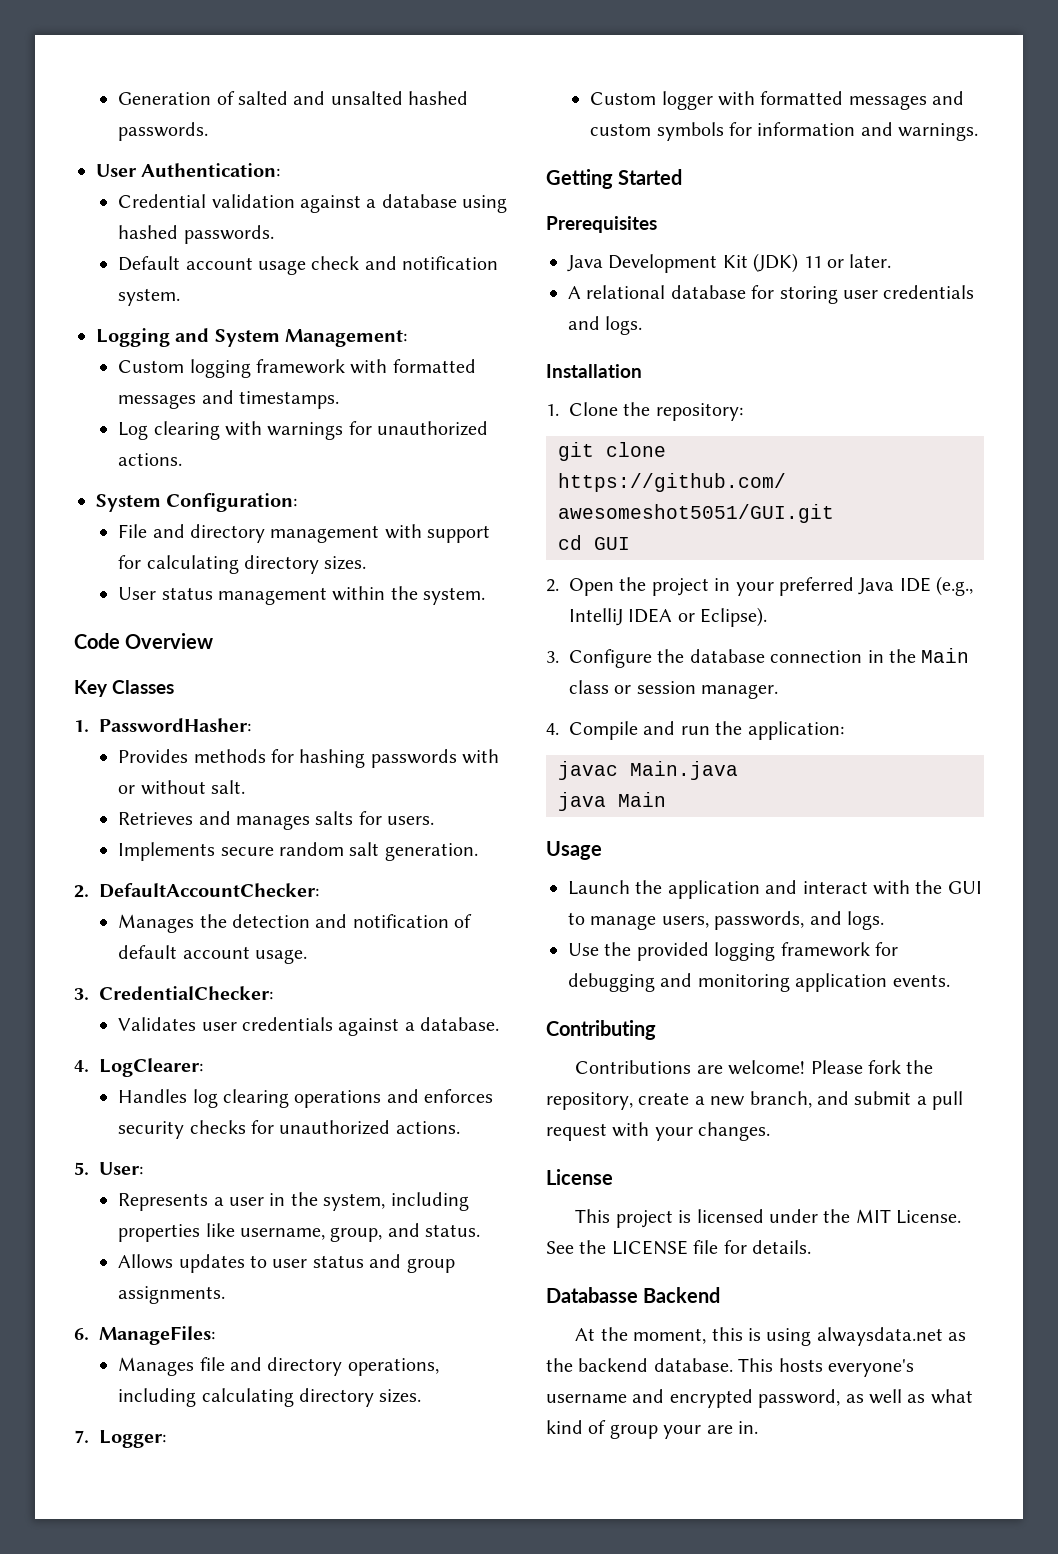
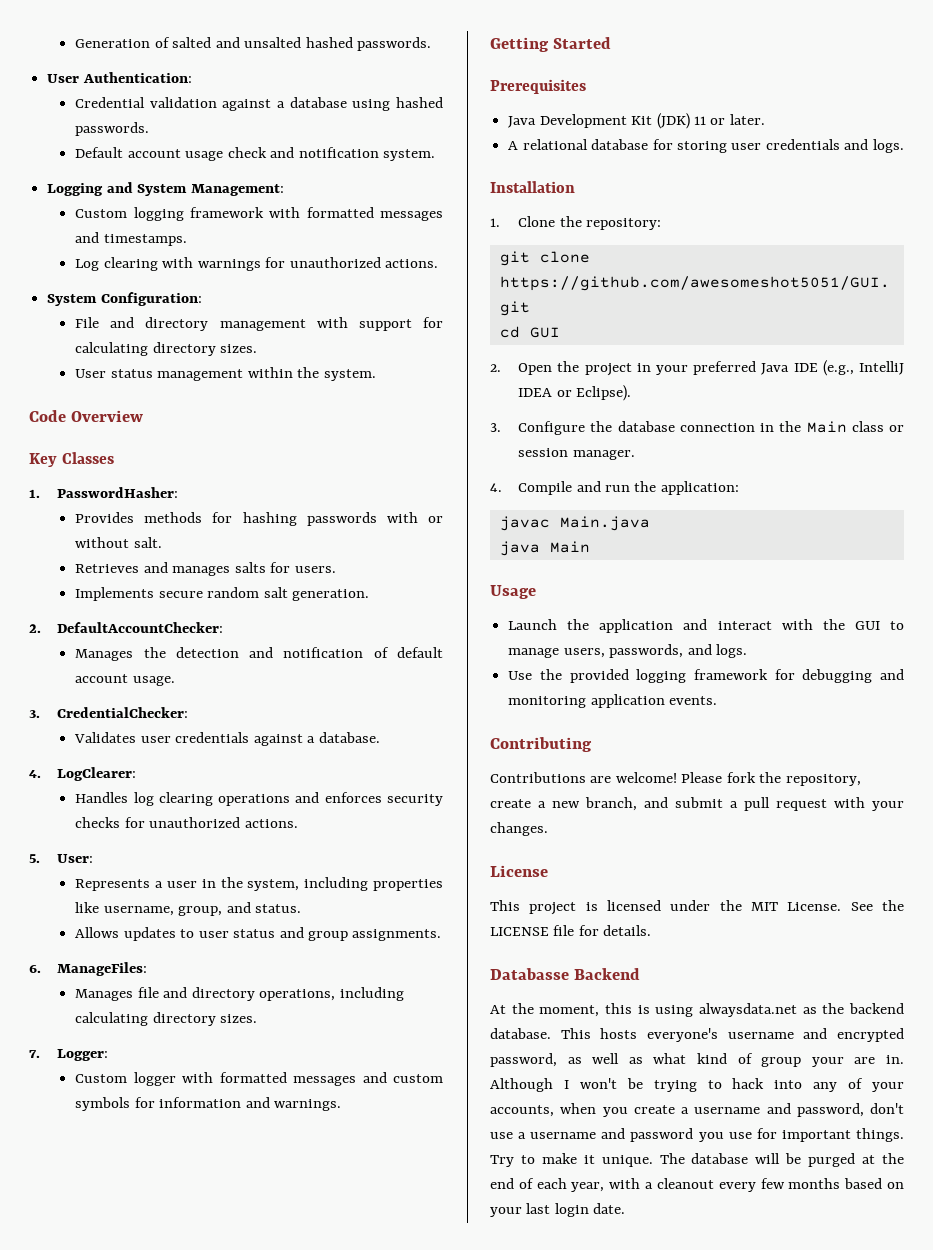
(758, 1427) none -> [490,1078,904,1092] [490,1103,904,1117] [490,1128,904,1142] [490,1153,905,1167] [490,1178,904,1192] [490,1203,626,1217] Although I won't be trying to hack into any of your accounts, when you create a username and password, don't use a username and password you use for important things. Try to make it unique. The database will be purged at the end of each year, with a cleanout every few months based on your last login date.

